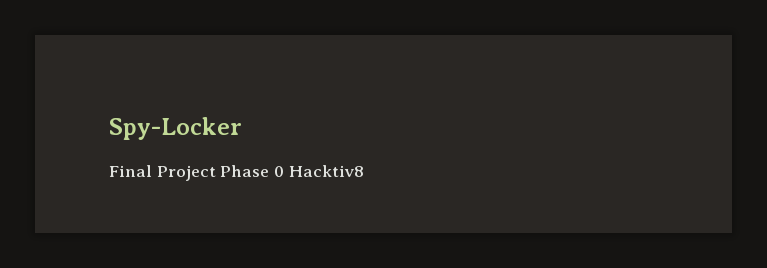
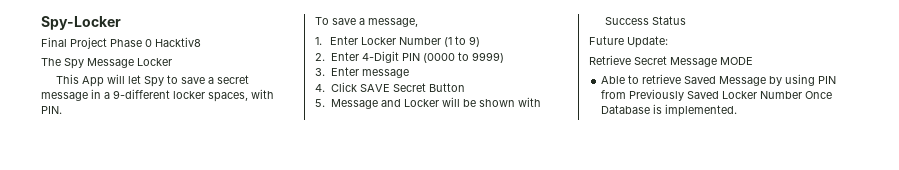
(364, 171) none -> [41,58,172,69] [56,74,250,87] [41,89,274,102] [41,106,62,114] [315,17,418,27] [315,36,481,47] [315,51,504,63] [315,67,409,78] [315,82,465,92] [315,97,541,109] [604,16,686,25] [589,36,668,48] [589,55,753,67] [601,74,837,86] [601,89,833,101] [601,104,738,117] // The Spy Message Locker // This App will let Spy to save a secret message in a 9-different locker spaces, with PIN. // To save a message, // 1. Enter Locker Number (1 to 9) // 2. Enter 4-Digit PIN (0000 to 9999) // 3. Enter message // 4. Click SAVE Secret Button // 5. Message and Locker will be shown with Success Status // Future Update: // Retrieve Secret Message MODE // Able to retrieve Saved Message by using PIN from Previously Saved Locker Number Once Database is implemented.

